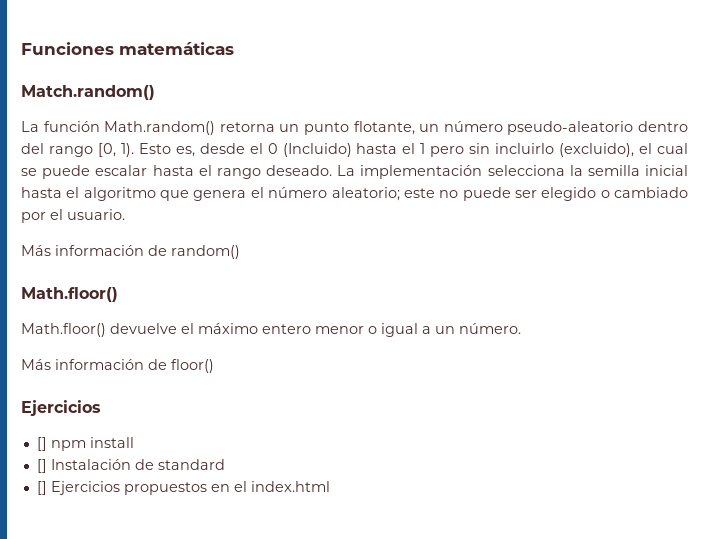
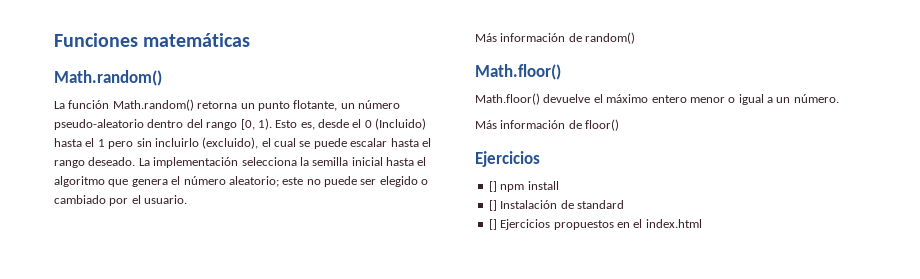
[21,85,155,100] Match.random() -> [54,70,162,86] Math.random()

